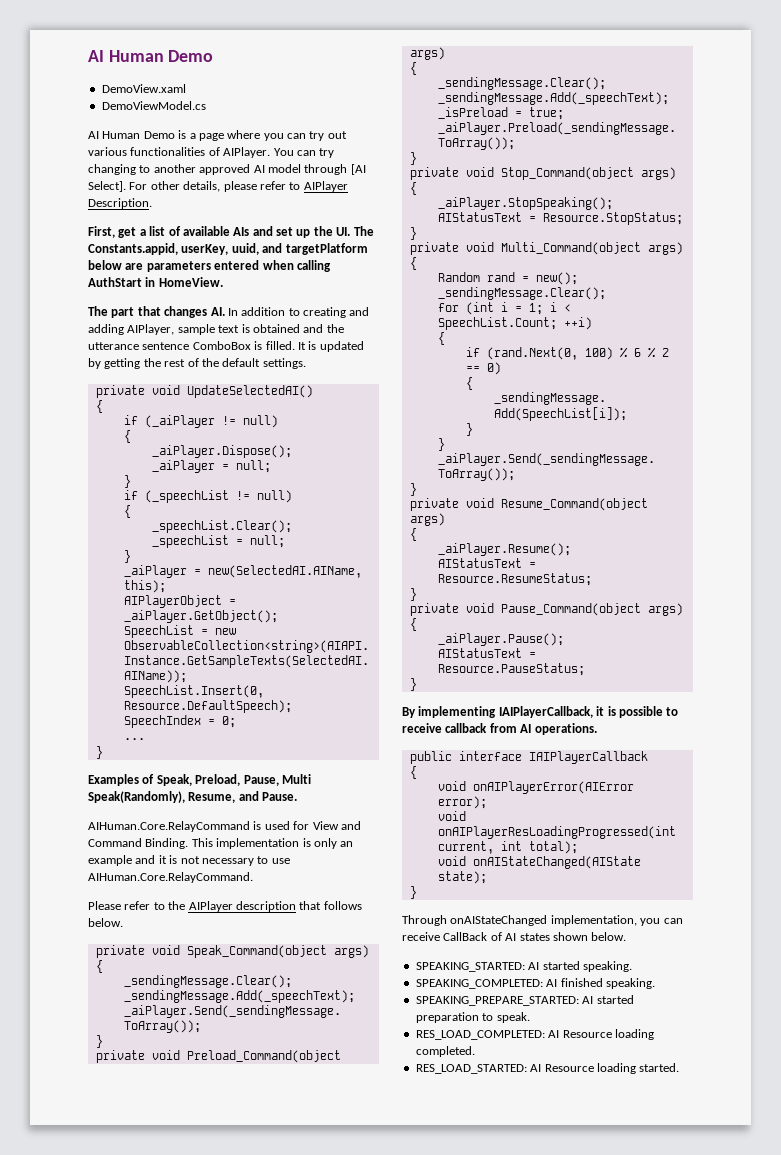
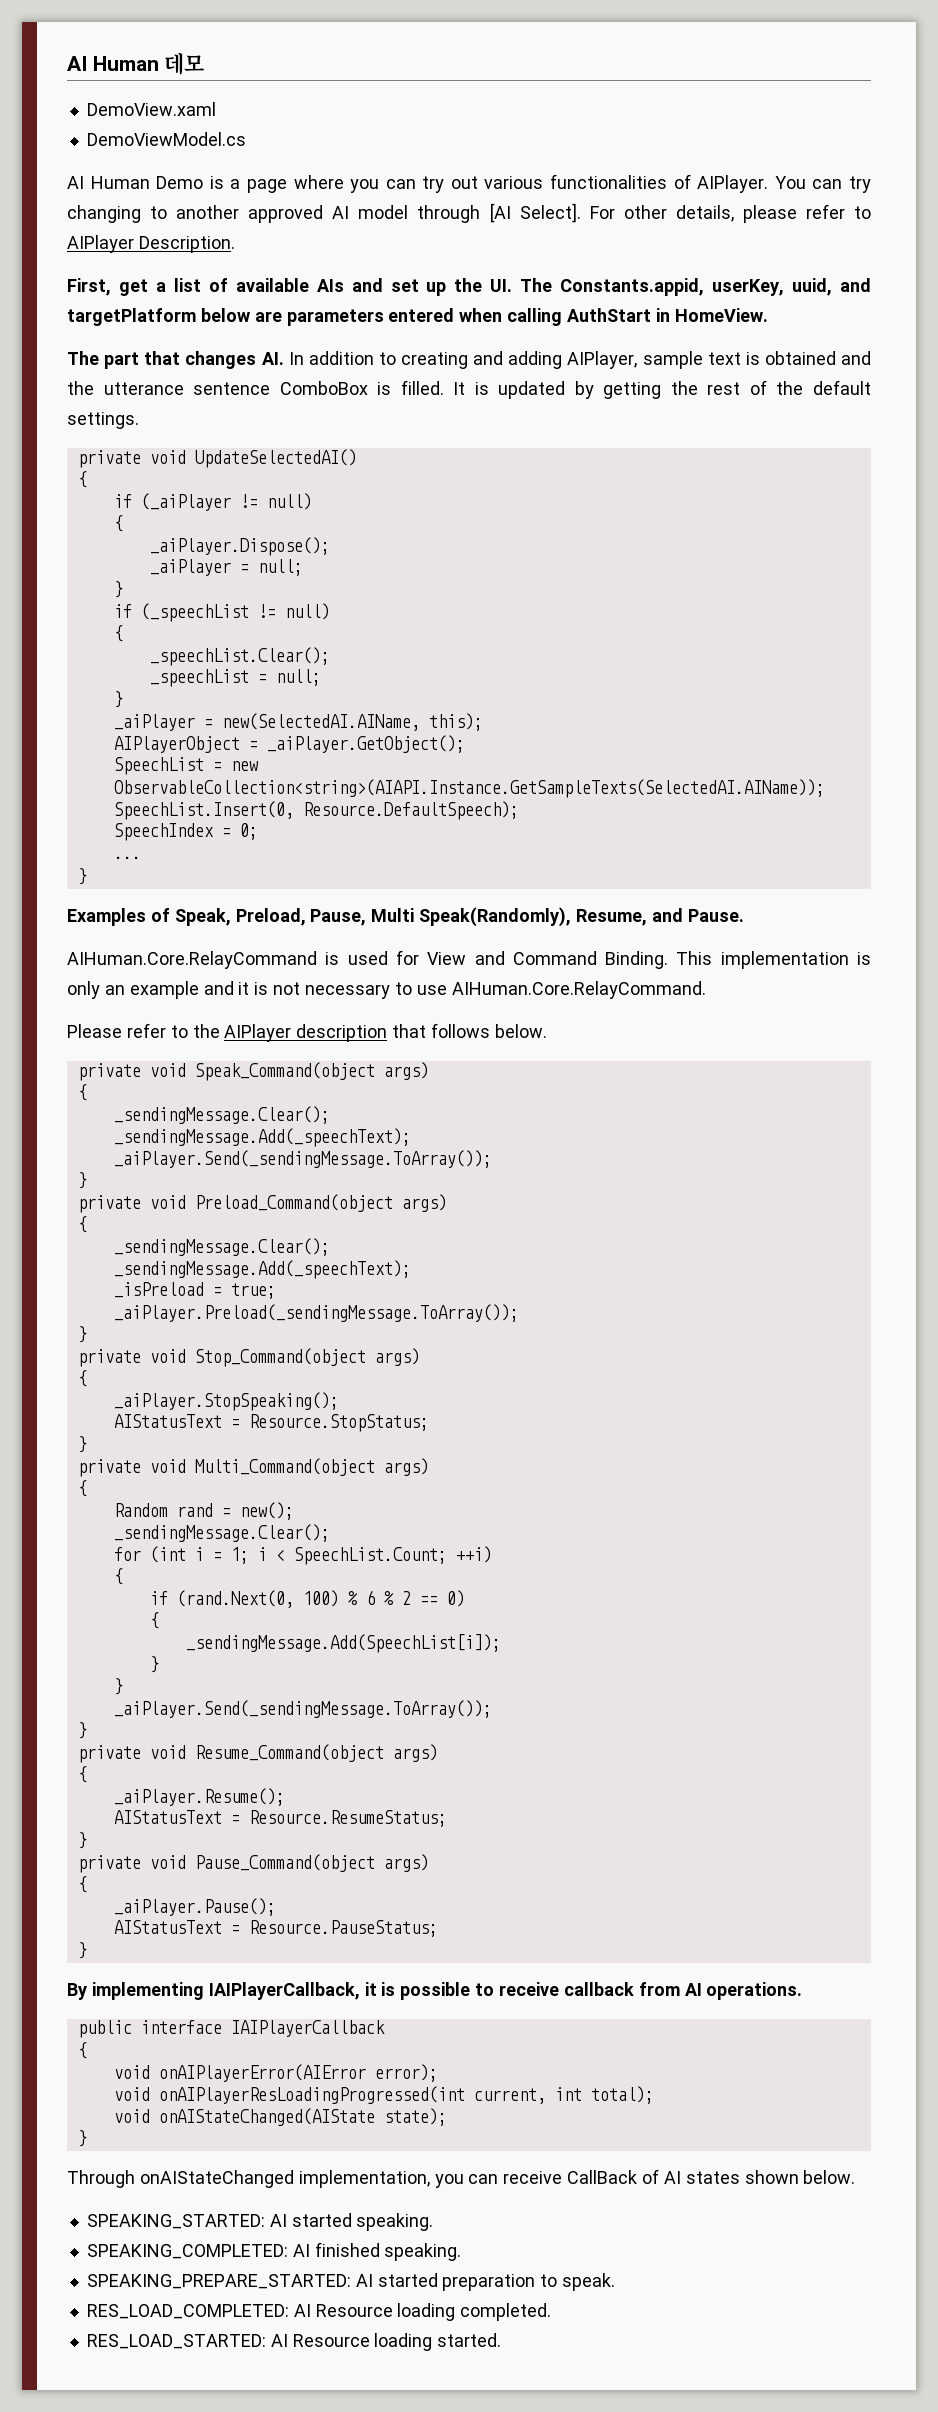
[88,50,214,62] AI Human Demo -> [67,53,205,75] AI Human 데모

